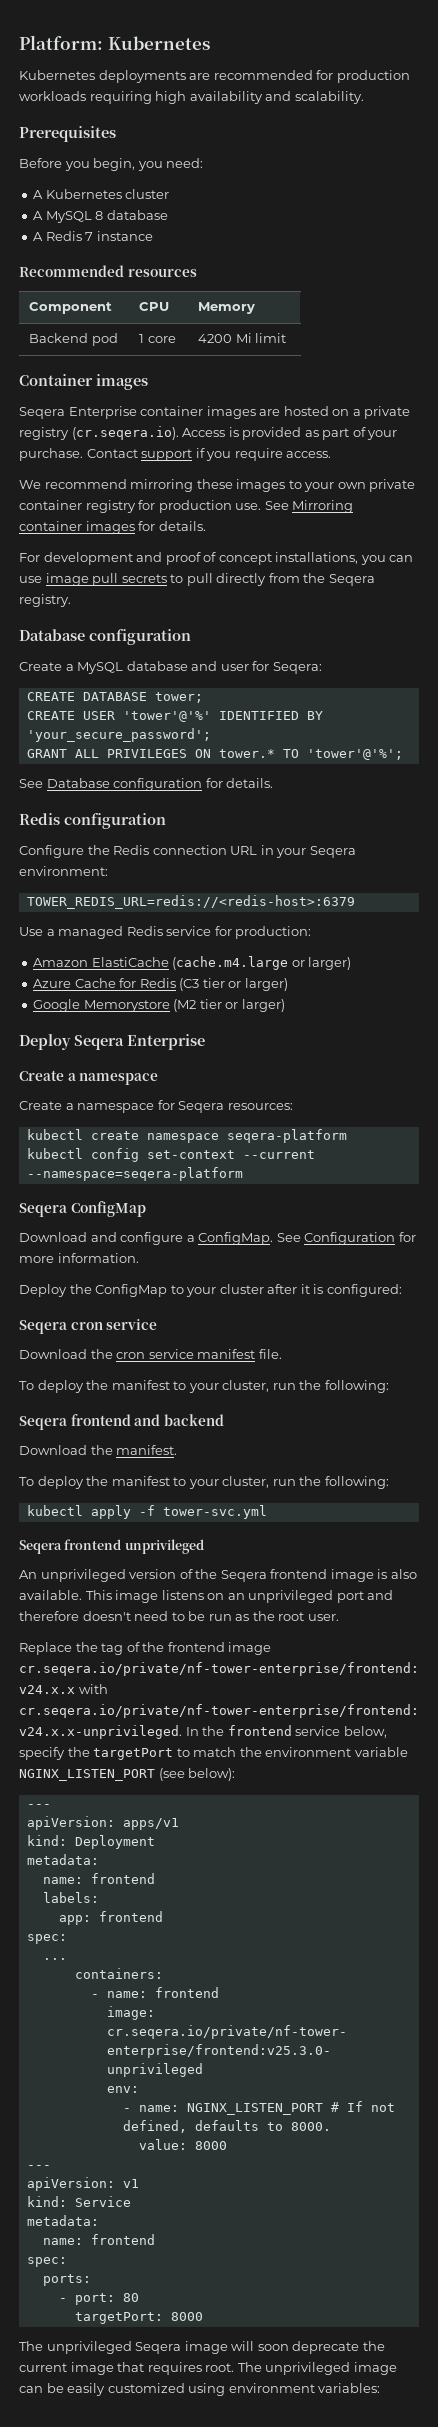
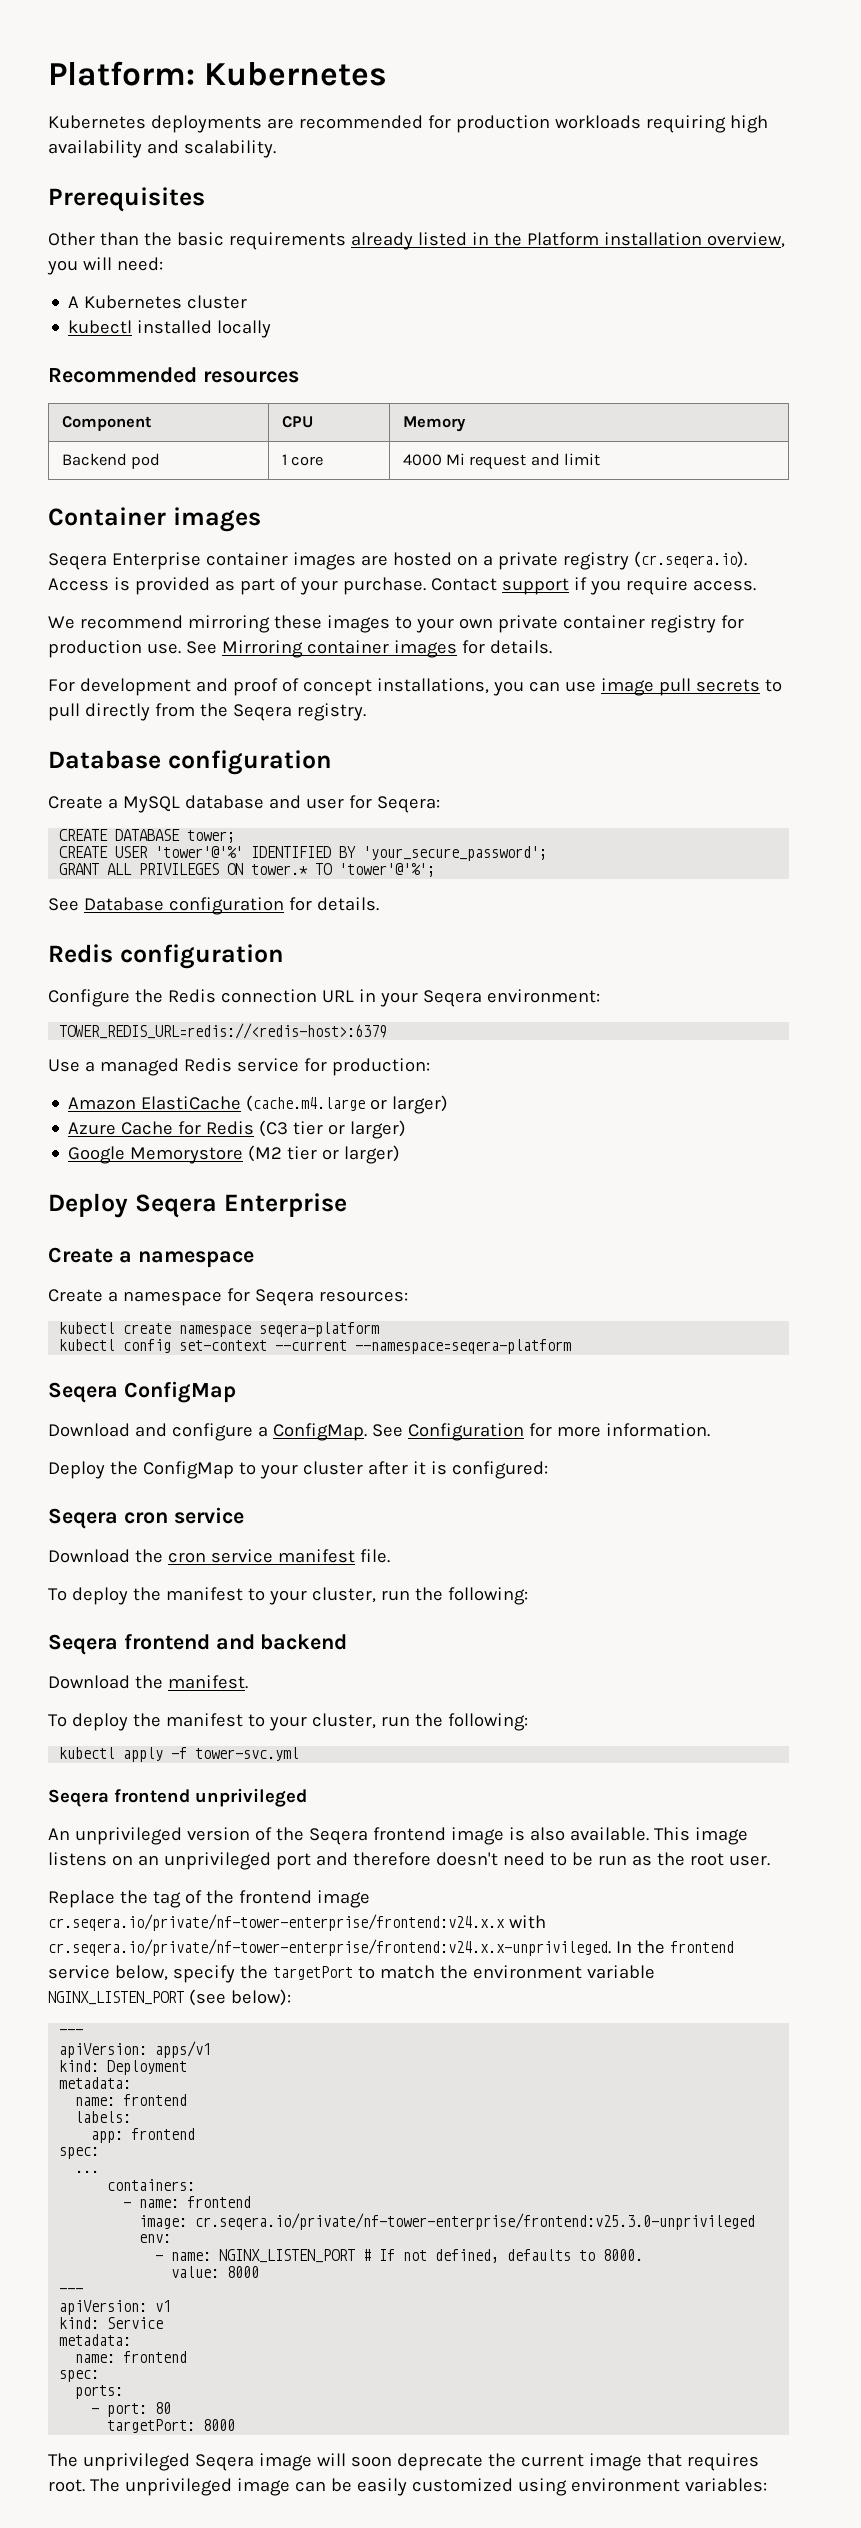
[19,158,204,171] [33,189,170,199] [33,210,168,223] [33,231,153,241] Before you begin, you need: // A Kubernetes cluster // A MySQL 8 database // A Redis 7 instance -> [48,232,785,250] [47,257,163,275] [68,295,248,309] [68,320,272,338] Other than the basic requirements already listed in the Platform installation overview, you will need: // A Kubernetes cluster // kubectl installed locally
[198,333,252,343] 4200 Mi -> [402,453,560,470] 4000 Mi request and

